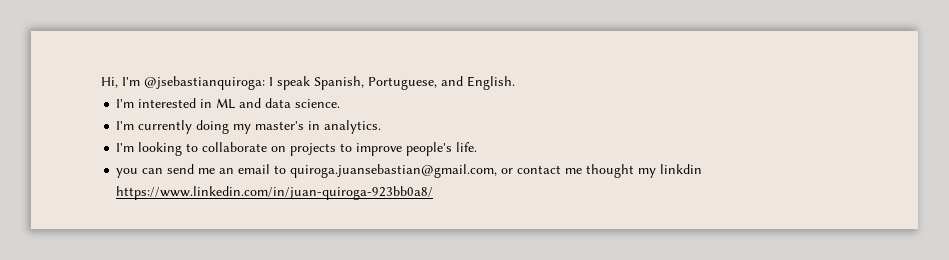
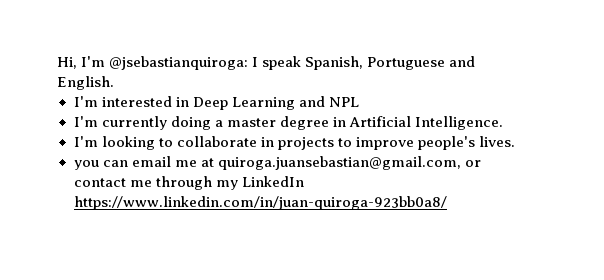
[368,77,437,90] Portuguese, -> [367,57,446,70] Portuguese
[216,98,341,109] ML and data science. -> [192,96,359,110] Deep Learning and NPL
[233,120,382,134] my master's in analytics. -> [214,116,503,130] a master degree in Artificial Intelligence.
[271,146,287,152] on -> [260,137,274,147] in
[456,142,478,152] life. -> [478,136,515,147] lives.
[167,164,287,174] send me an email to -> [131,156,214,167] email me at
[586,164,703,178] thought my linkdin -> [155,176,304,190] through my LinkedIn

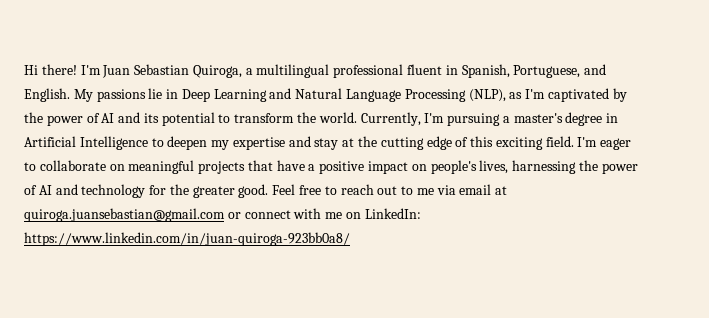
[57,56,446,70] Hi, I'm @jsebastianquiroga: I speak Spanish, Portuguese -> [24,64,581,78] Hi there! I'm Juan Sebastian Quiroga, a multilingual professional fluent in Spanish, Portuguese,
[73,96,172,107] // I'm interested -> [73,88,163,102] My passions lie
[328,97,359,107] [73,116,503,130] [73,136,515,150] [73,156,481,170] [73,176,304,190] NPL // I'm currently doing a master degree in Artificial Intelligence. // I'm looking to collaborate in projects to improve people's lives. // you can email me at quiroga.juansebastian@gmail.com, or contact me through my LinkedIn -> [295,88,627,102] [24,112,619,126] [24,136,632,150] [24,160,638,174] [24,184,508,198] [24,208,421,222] Natural Language Processing (NLP), as I'm captivated by the power of AI and its potential to transform the world. Currently, I'm pursuing a master's degree in Artificial Intelligence to deepen my expertise and stay at the cutting edge of this exciting field. I'm eager to collaborate on meaningful projects that have a positive impact on people's lives, harnessing the power of AI and technology for the greater good. Feel free to reach out to me via email at quiroga.juansebastian@gmail.com or connect with me on LinkedIn:

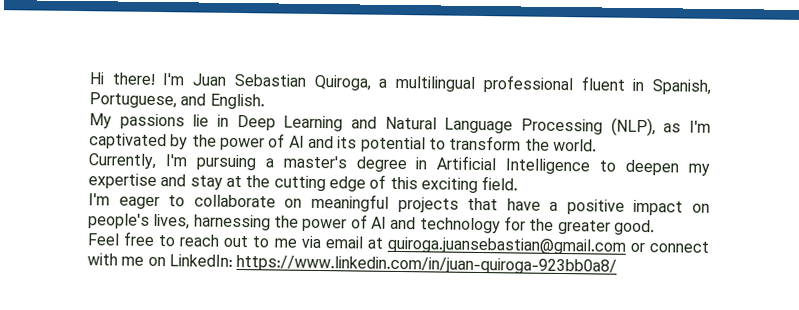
(70, 95) none -> (265, 101) //
(357, 117) none -> (597, 145) //
(574, 141) none -> (519, 183) //
(269, 191) none -> (655, 227) //

